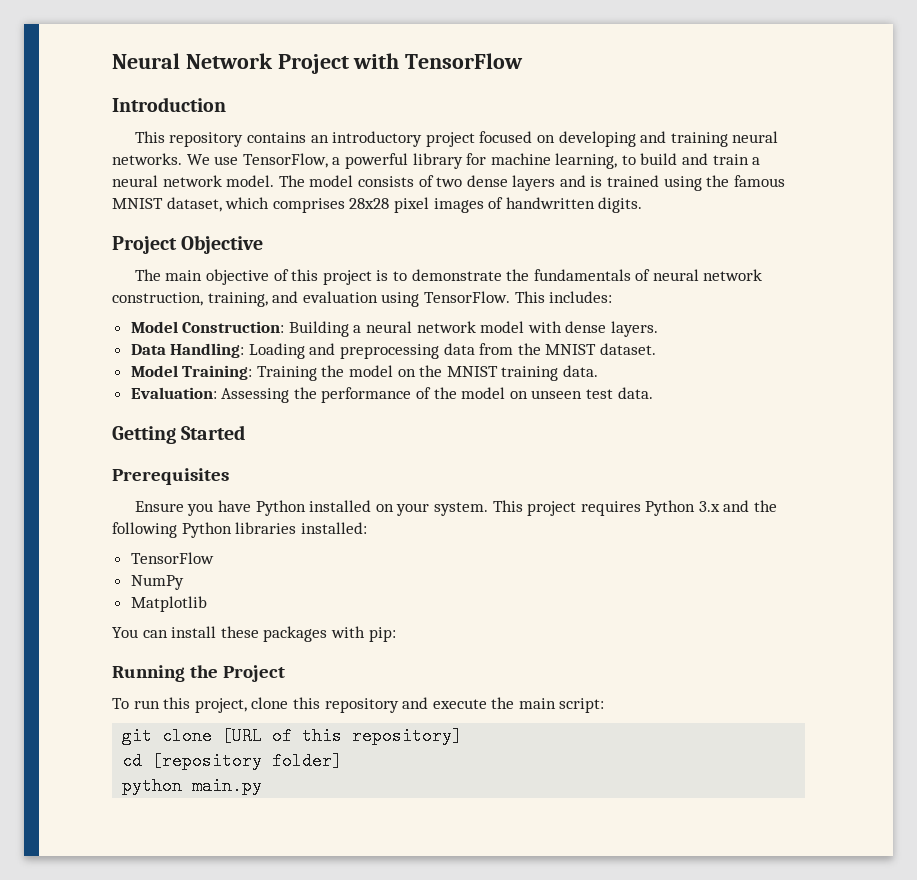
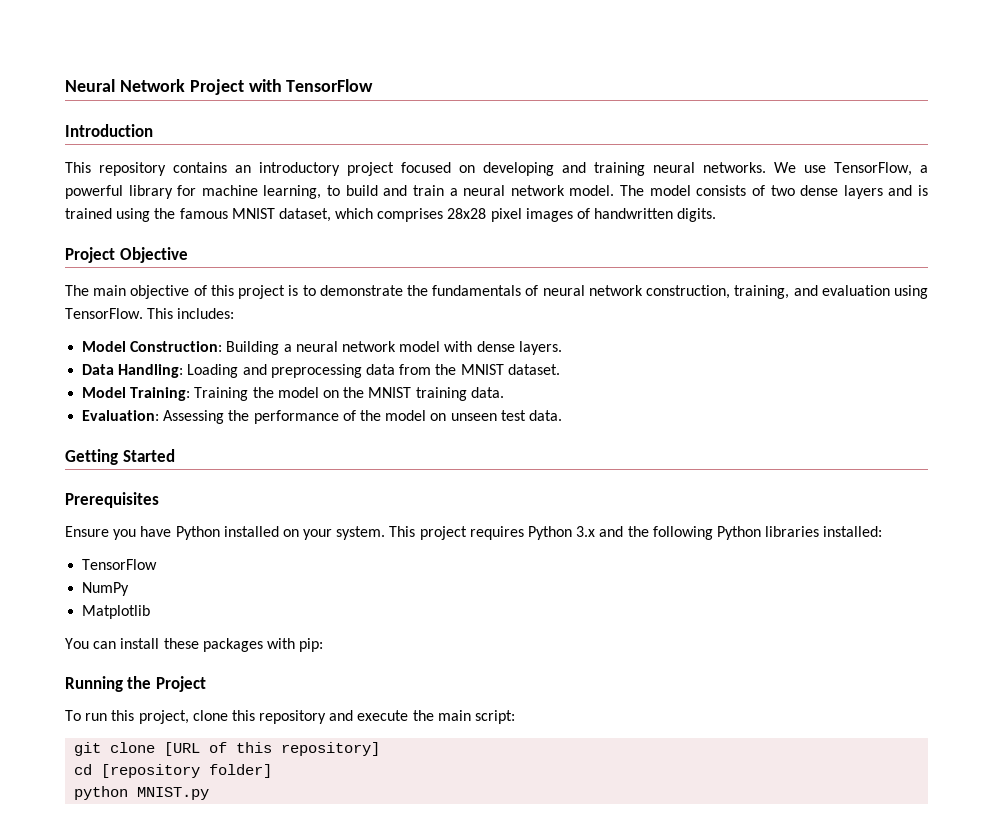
[192,777,263,795] main.py -> [137,787,210,800] MNIST.py

